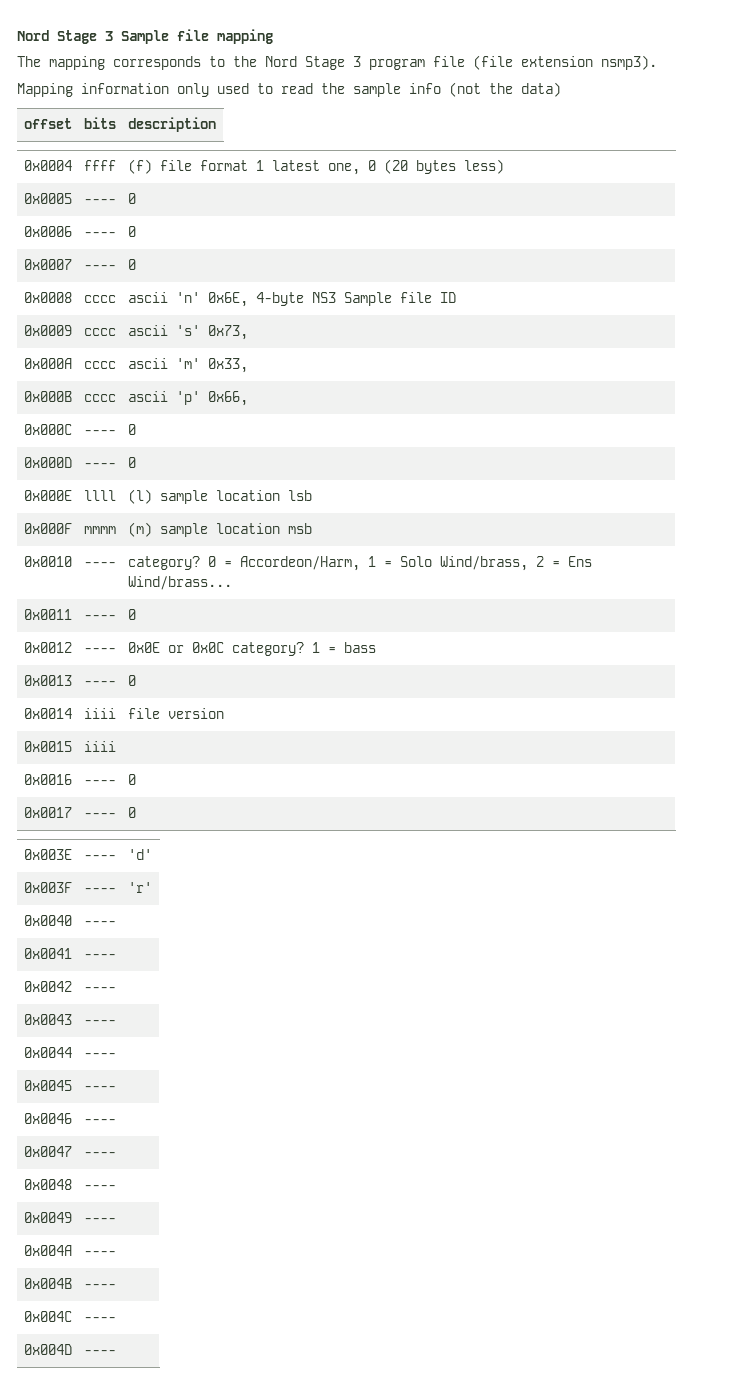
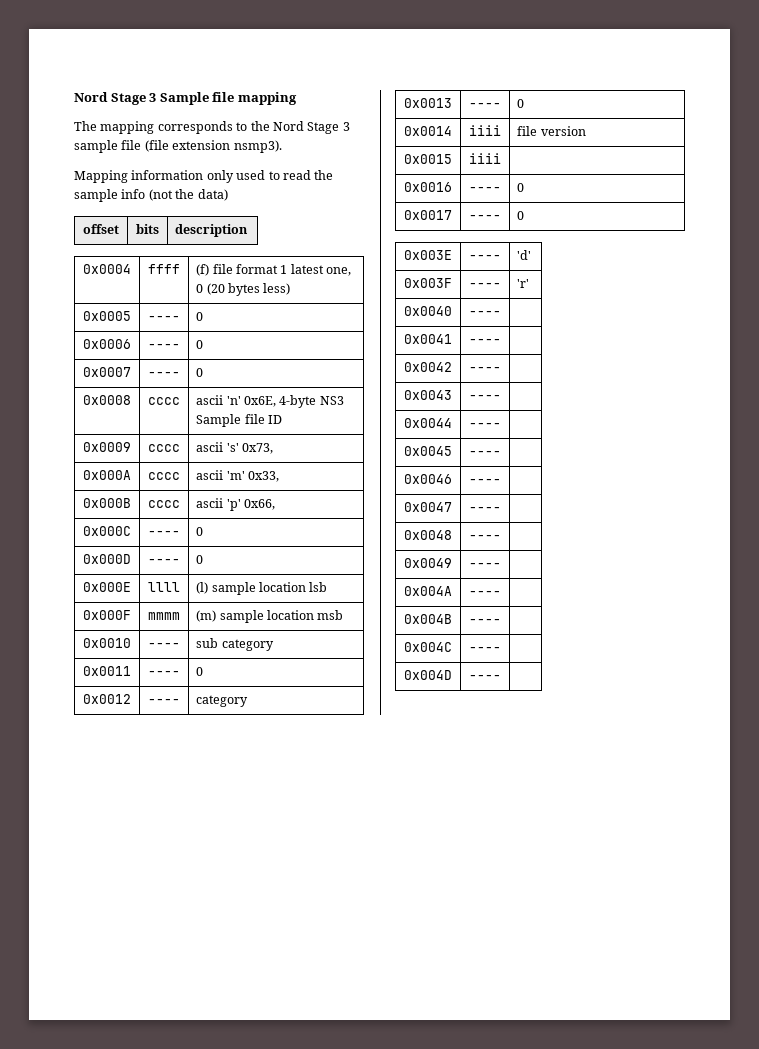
[369,59,425,70] program -> [74,140,118,153] sample
[127,556,592,571] [127,576,232,590] category? 0 = Accordeon/Harm, 1 = Solo Wind/brass, 2 = Ens Wind/brass... -> [196,638,274,651] sub category
[127,642,376,656] 0x0E or 0x0C category? 1 = bass -> [196,695,249,707] category

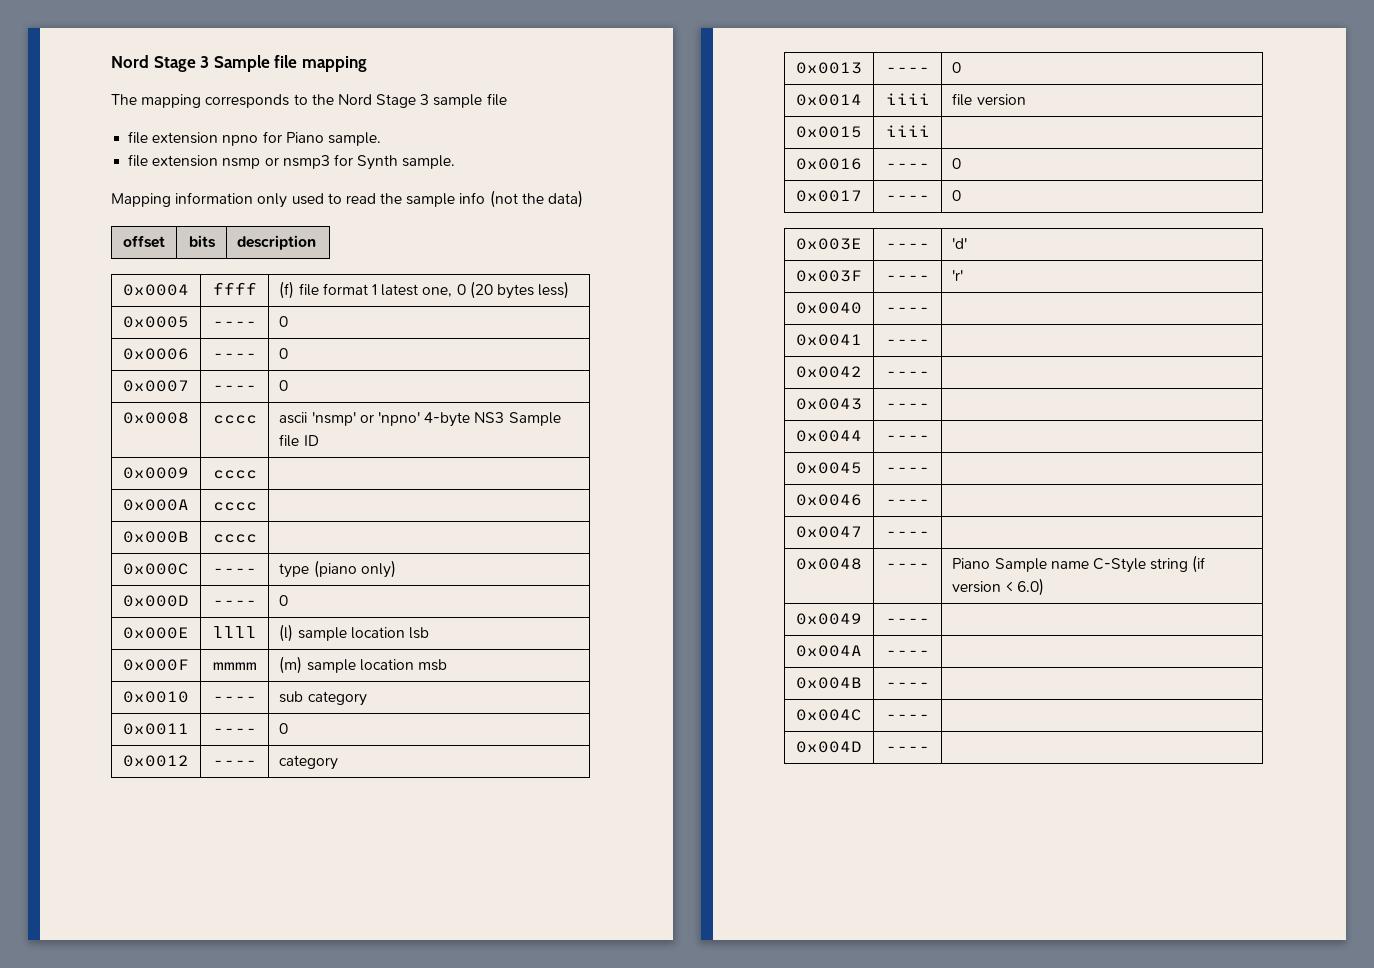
[144,140,282,153] (file extension nsmp3). -> [128,131,381,146] [128,154,456,170] // file extension npno for Piano sample. // file extension nsmp or nsmp3 for Synth sample.
[226,396,276,407] 'n' 0x6E, -> [311,412,421,426] 'nsmp' or 'npno'
[196,442,273,454] ascii 's' 0x73, -> (257, 474) none
[196,470,279,482] ascii 'm' 0x33, -> (257, 506) none
[196,498,275,511] ascii 'p' 0x66, -> (257, 538) none
[196,527,204,536] 0 -> [279,560,396,578] type (piano only)
(501, 537) none -> [952,555,1206,573] [952,578,1044,596] Piano Sample name C-Style string (if version < 6.0)

